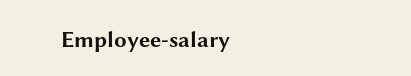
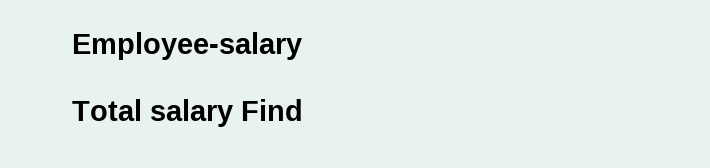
(230, 41) none -> [72,99,303,127] // Total salary Find

